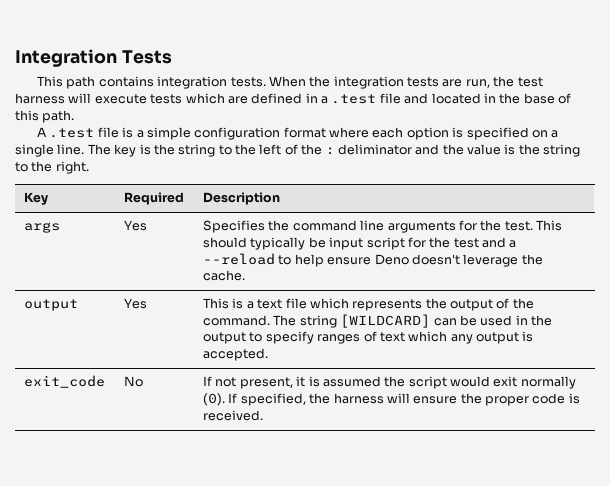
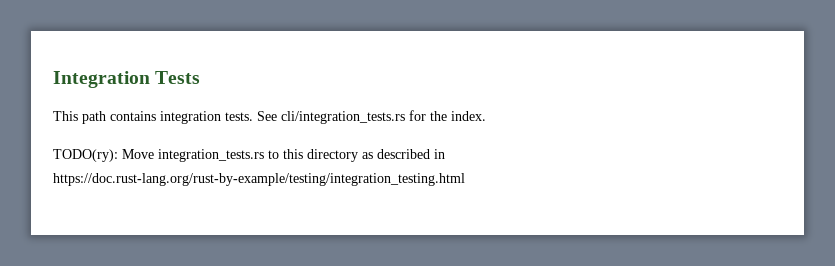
[268,76,543,89] [15,93,571,104] [15,110,75,123] [36,127,559,140] [15,144,581,157] [15,161,89,174] [24,192,49,205] [124,192,185,205] [203,192,281,205] [24,222,61,233] [124,220,148,231] [203,220,563,233] [203,237,517,250] [203,253,543,267] [203,270,246,281] [24,299,79,311] [124,298,148,309] [203,298,534,311] [203,314,553,328] [203,331,534,344] [203,348,269,361] [24,375,106,388] [124,376,144,387] [203,376,576,389] [203,393,580,406] [203,410,264,421] When the integration tests are run, the test harness will execute tests which are defined in a .test file and located in the base of this path. // A .test file is a simple configuration format where each option is specified on a single line. The key is the string to the left of the : deliminator and the value is the string to the right. // Key | Required | Description // args | Yes | Specifies the command line arguments for the test. This should typically be input script for the test and a --reload to help ensure Deno doesn't leverage the cache. // output | Yes | This is a text file which represents the output of the command. The string [WILDCARD] can be used in the output to specify ranges of text which any output is accepted. // exit_code | No | If not present, it is assumed the script would exit normally (0). If specified, the harness will ensure the proper code is received. -> [257,110,486,124] [53,149,445,162] [53,173,465,186] See cli/integration_tests.rs for the index. // TODO(ry): Move integration_tests.rs to this directory as described in https://doc.rust-lang.org/rust-by-example/testing/integration_testing.html

